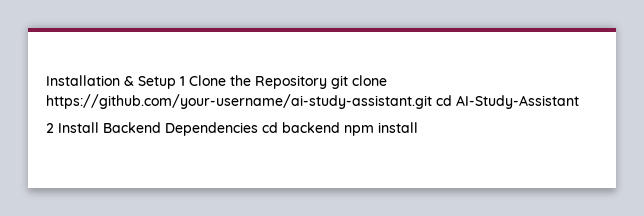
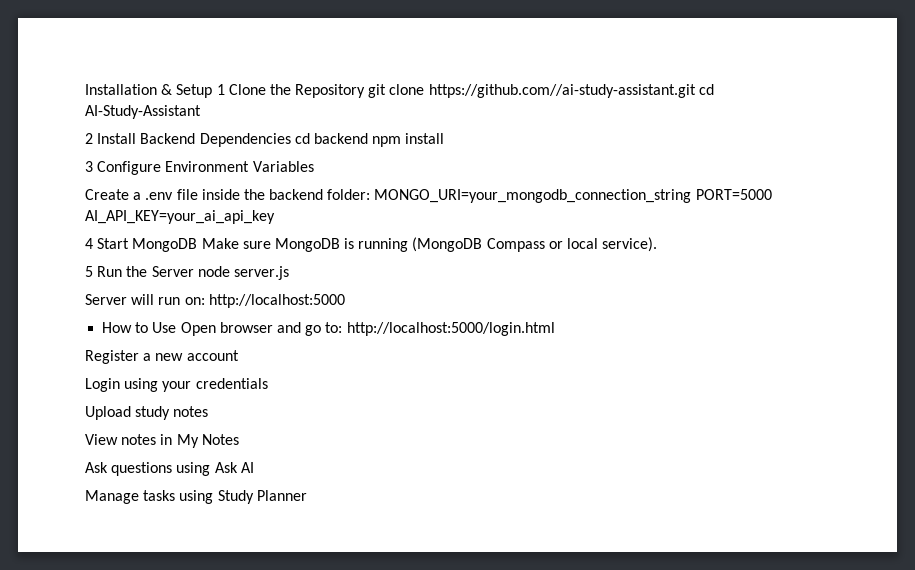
[46,94,432,109] https://github.com/your-username/ai-study-assistant.git -> [428,84,696,98] https://github.com//ai-study-assistant.git
(418, 127) none -> [85,161,314,175] [85,189,772,203] [85,210,275,224] [85,237,658,252] [85,266,289,280] [85,294,345,308] [102,322,555,336] [85,350,239,364] [85,378,268,392] [85,406,209,420] [85,434,239,448] [85,462,254,476] [85,490,307,504] // 3 Configure Environment Variables // Create a .env file inside the backend folder: MONGO_URI=your_mongodb_connection_string PORT=5000 AI_API_KEY=your_ai_api_key // 4 Start MongoDB Make sure MongoDB is running (MongoDB Compass or local service). // 5 Run the Server node server.js // Server will run on: http://localhost:5000 // How to Use Open browser and go to: http://localhost:5000/login.html // Register a new account // Login using your credentials // Upload study notes // View notes in My Notes // Ask questions using Ask AI // Manage tasks using Study Planner

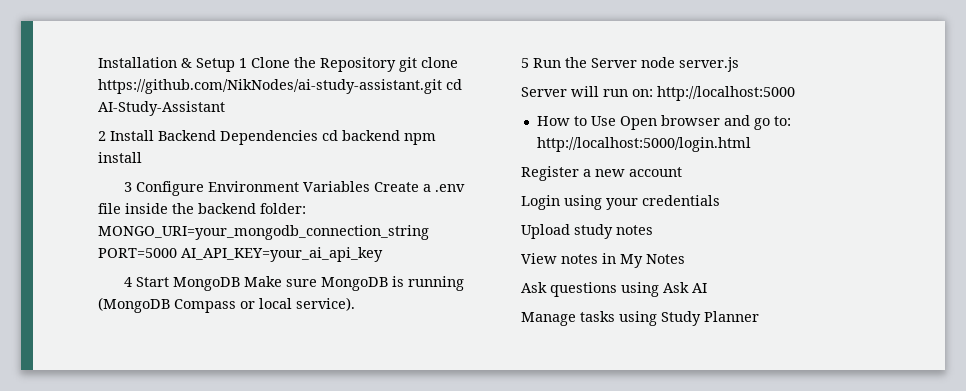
[428,84,696,98] https://github.com//ai-study-assistant.git -> [98,79,442,94] https://github.com/NikNodes/ai-study-assistant.git
(314, 166) // -> (371, 186) none

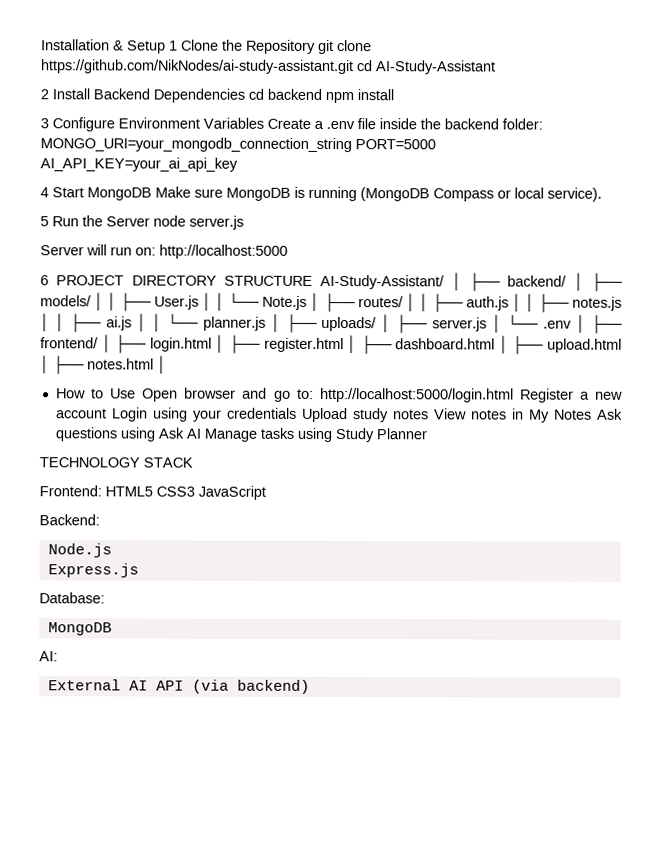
(795, 93) none -> [40,272,623,292] [40,292,622,313] [40,313,624,334] [40,334,622,355] [40,355,167,375] // 6 PROJECT DIRECTORY STRUCTURE AI-Study-Assistant/ │ ├── backend/ │ ├── models/ │ │ ├── User.js │ │ └── Note.js │ ├── routes/ │ │ ├── auth.js │ │ ├── notes.js │ │ ├── ai.js │ │ └── planner.js │ ├── uploads/ │ ├── server.js │ └── .env │ ├── frontend/ │ ├── login.html │ ├── register.html │ ├── dashboard.html │ ├── upload.html │ ├── notes.html │
(751, 144) // -> (514, 395) none
(682, 172) // -> (107, 413) none
(720, 200) // -> (297, 413) none
(653, 230) // -> (429, 414) none
(685, 259) // -> (592, 414) none
(707, 288) // -> (201, 433) none
(759, 316) none -> [39,457,193,468] [39,485,266,500] [39,514,100,526] [47,543,112,558] [47,563,139,578] [39,592,105,604] [47,622,112,636] [39,651,58,662] [47,679,310,694] // TECHNOLOGY STACK // Frontend: HTML5 CSS3 JavaScript // Backend: // Node.js // Express.js // Database: // MongoDB // AI: // External AI API (via backend)

